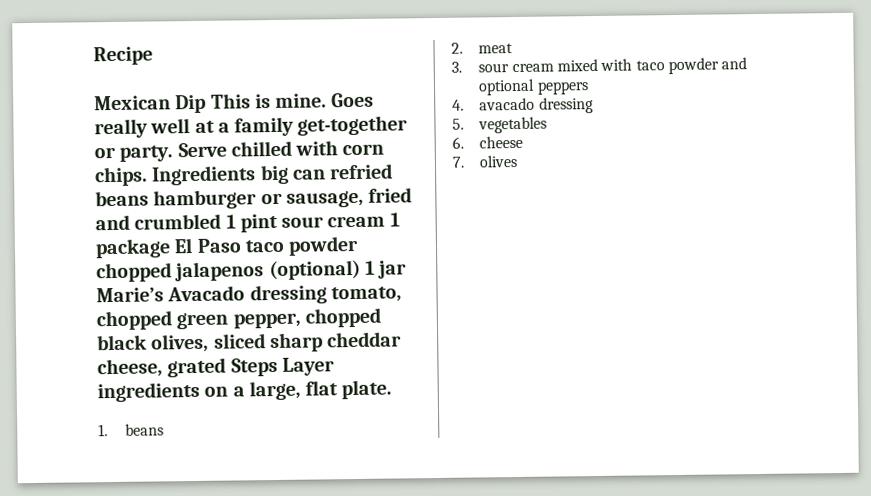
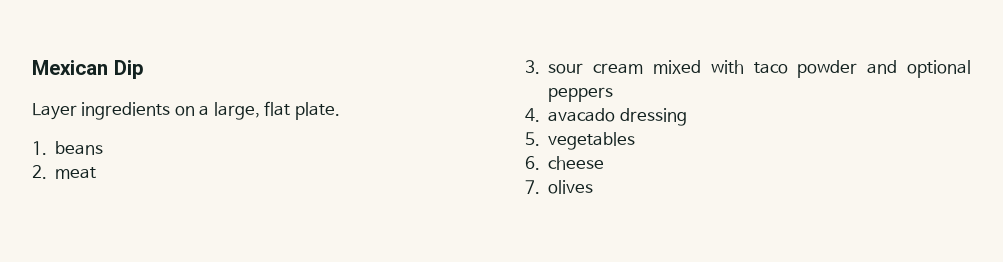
[93,46,153,66] Recipe // -> (32, 67) none
[210,92,375,109] [94,115,409,139] [94,140,385,162] [94,163,394,187] [95,187,413,210] [95,212,400,233] [95,235,360,259] [96,259,408,283] [96,284,402,305] [96,307,381,331] [97,331,403,353] [97,357,278,378] This is mine. Goes really well at a family get-together or party. Serve chilled with corn chips. Ingredients big can refried beans hamburger or sausage, fried and crumbled 1 pint sour cream 1 package El Paso taco powder chopped jalapenos (optional) 1 jar Marie’s Avacado dressing tomato, chopped green pepper, chopped black olives, sliced sharp cheddar cheese, grated Steps -> (144, 69) //

